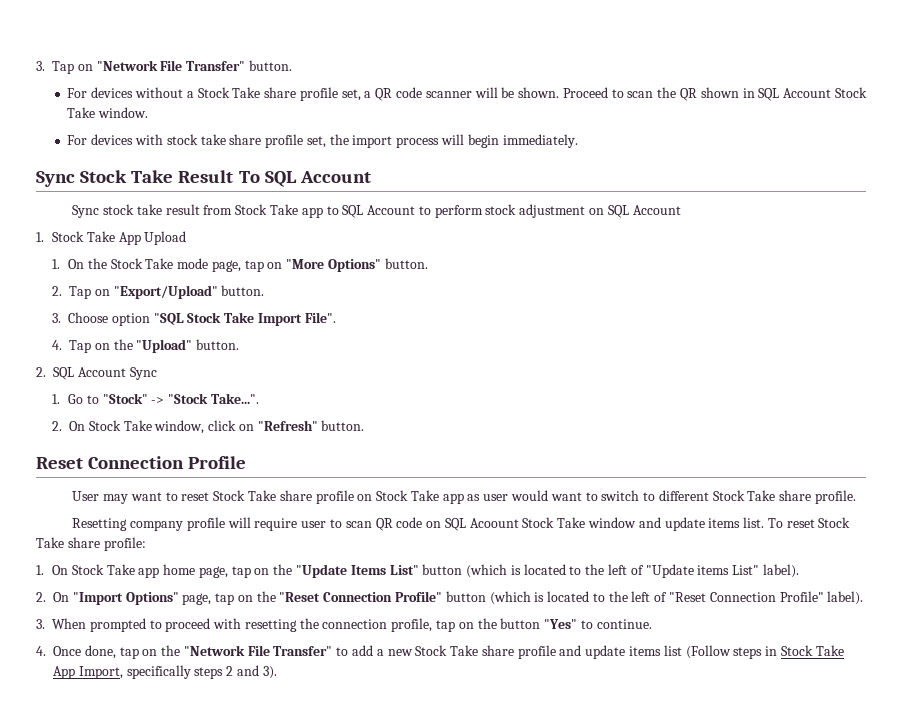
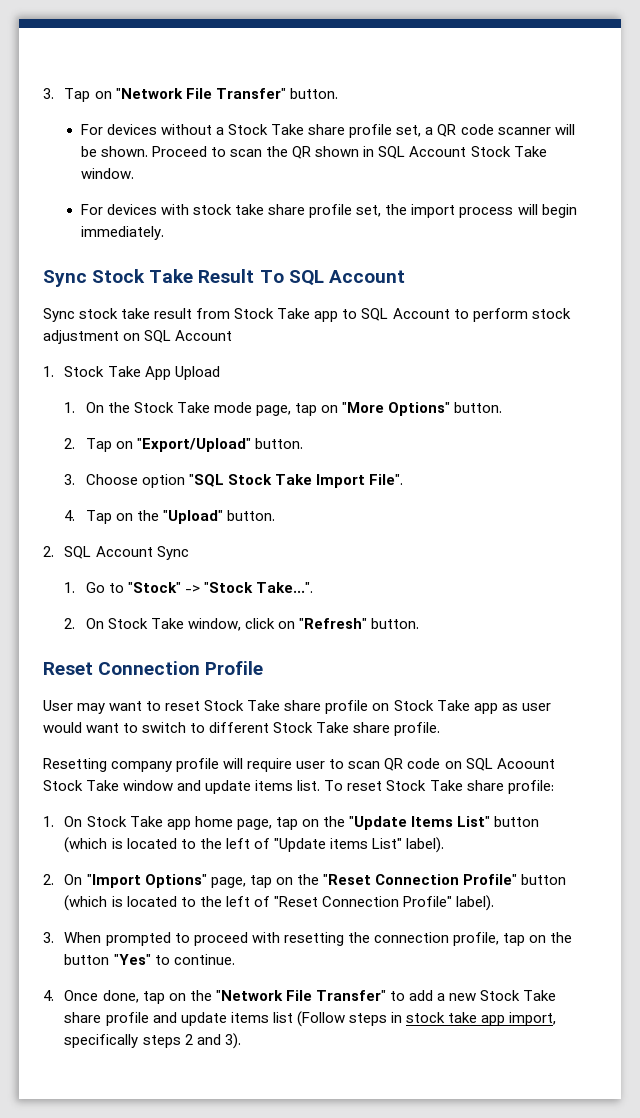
[780,645,844,656] [53,666,123,679] Stock Take App Import, -> [405,1012,557,1026] stock take app import,

